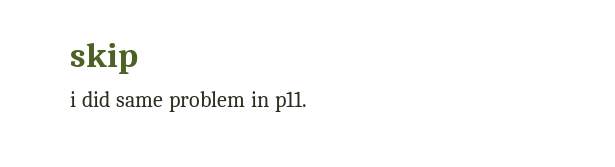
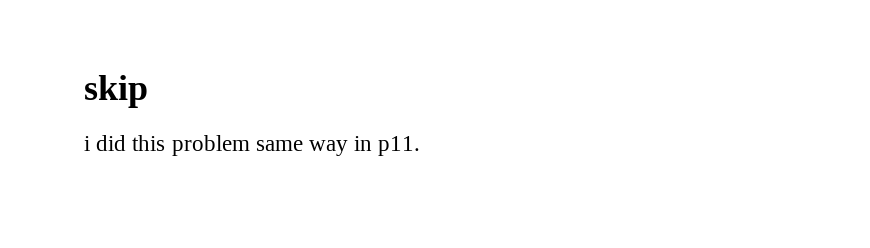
[115,91,245,112] same problem -> [132,135,349,156] this problem same way

